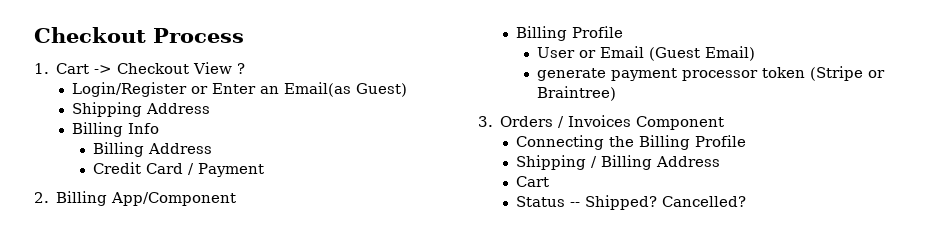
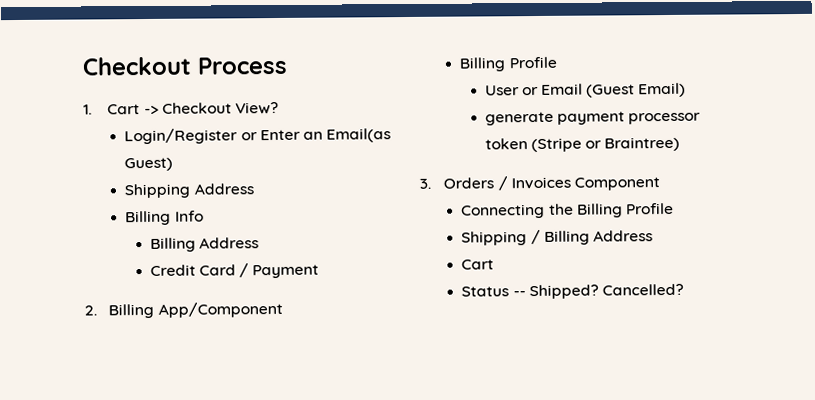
[193,62,246,74] View ? -> [234,101,279,115] View?

